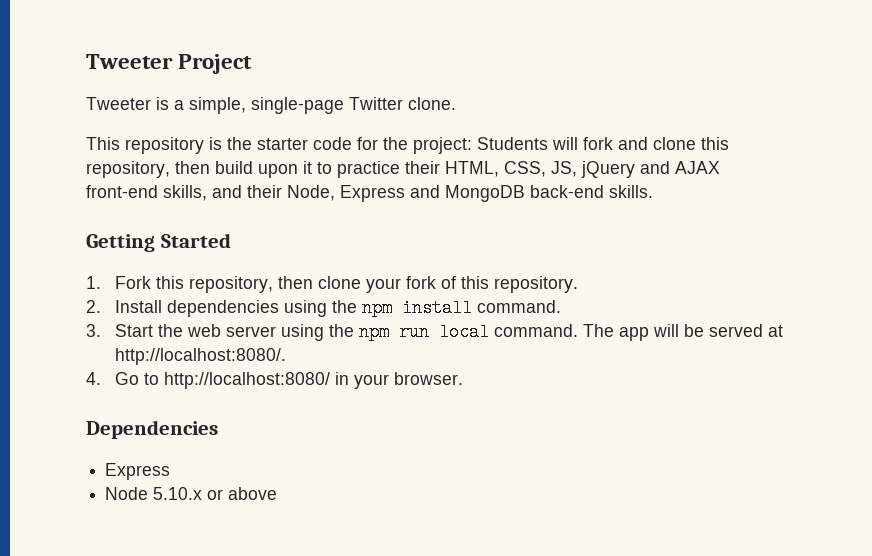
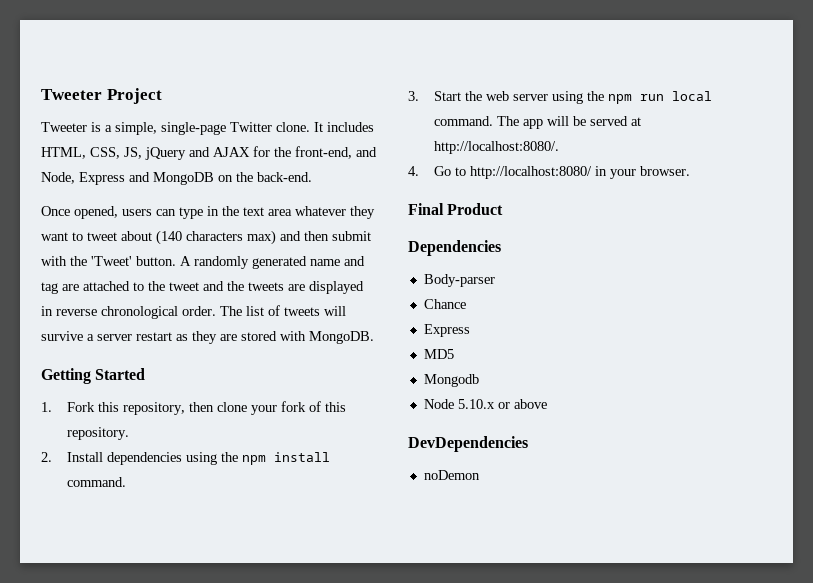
[86,137,729,154] [86,161,440,178] // This repository is the starter code for the project: Students will fork and clone this repository, then build upon it to practice their -> [314,122,374,132] It includes
[86,185,653,202] front-end skills, and their Node, Express and MongoDB back-end skills. -> [253,146,377,159] [41,172,312,185] [41,206,375,219] [41,230,371,245] [41,256,365,269] [41,281,364,294] [41,305,346,319] [41,331,374,344] for the front-end, and Node, Express and MongoDB on the back-end. // Once opened, users can type in the text area whatever they want to tweet about (140 characters max) and then submit with the 'Tweet' button. A randomly generated name and tag are attached to the tweet and the tweets are displayed in reverse chronological order. The list of tweets will survive a server restart as they are stored with MongoDB.
(464, 378) none -> [408,203,504,215] // Final Product
[105,463,171,480] // Express -> [423,274,495,287] [423,299,466,309] [423,324,470,337] [423,349,454,359] [423,374,479,387] // Body-parser // Chance // Express // MD5 // Mongodb
(278, 493) none -> [408,436,528,452] [423,470,480,480] // DevDependencies // noDemon

